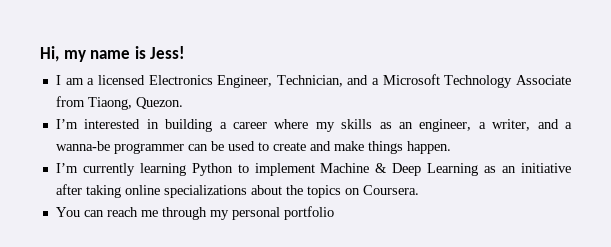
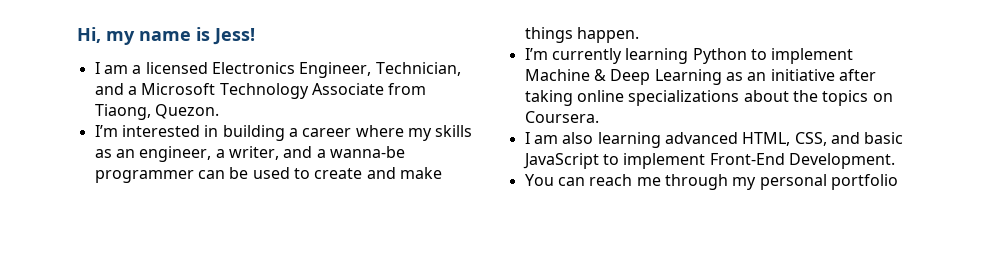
(419, 190) none -> [524,132,904,148] [522,153,895,169] // I am also learning advanced HTML, CSS, and basic JavaScript to implement Front-End Development.

